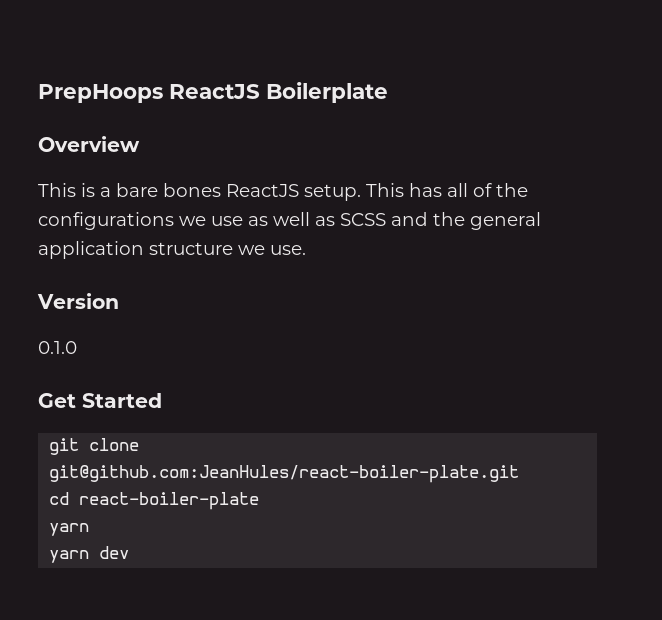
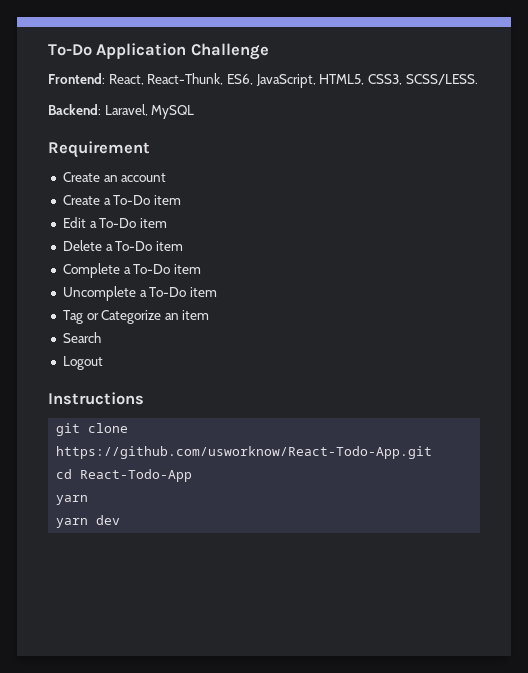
[38,82,388,103] [38,136,140,152] [38,183,528,201] [38,212,541,230] [38,241,306,259] [37,293,119,309] [38,341,77,354] [38,393,162,408] PrepHoops ReactJS Boilerplate // Overview // This is a bare bones ReactJS setup. This has all of the configurations we use as well as SCSS and the general application structure we use. // Version // 0.1.0 // Get Started -> [48,43,269,60] [48,73,478,88] [48,104,195,119] [48,141,150,158] [62,172,167,182] [62,195,181,205] [62,217,167,228] [62,240,183,251] [62,263,201,278] [62,286,217,301] [62,310,210,324] [62,332,101,343] [62,356,103,370] [48,392,144,405] To-Do Application Challenge // Frontend: React, React-Thunk, ES6, JavaScript, HTML5, CSS3, SCSS/LESS. // Backend: Laravel, MySQL // Requirement // Create an account // Create a To-Do item // Edit a To-Do item // Delete a To-Do item // Complete a To-Do item // Uncomplete a To-Do item // Tag or Categorize an item // Search // Logout // Instructions
[49,465,520,483] git@github.com:JeanHules/react-boiler-plate.git -> [56,446,433,459] https://github.com/usworknow/React-Todo-App.git
[79,492,260,510] react-boiler-plate -> [80,469,193,482] React-Todo-App

